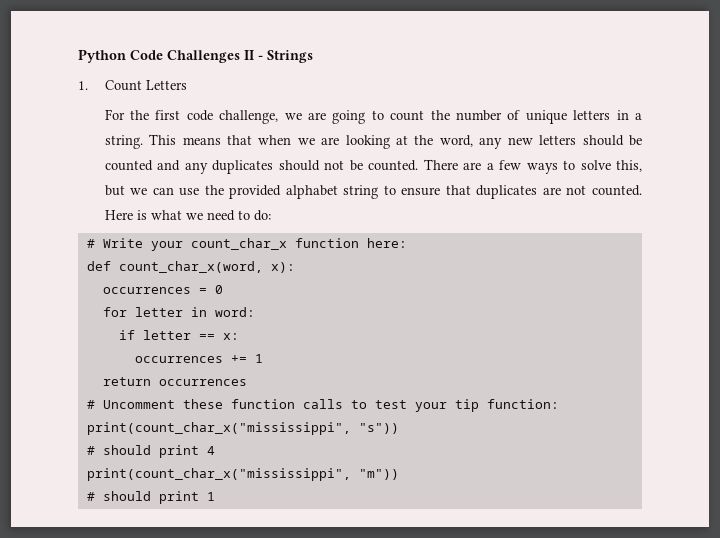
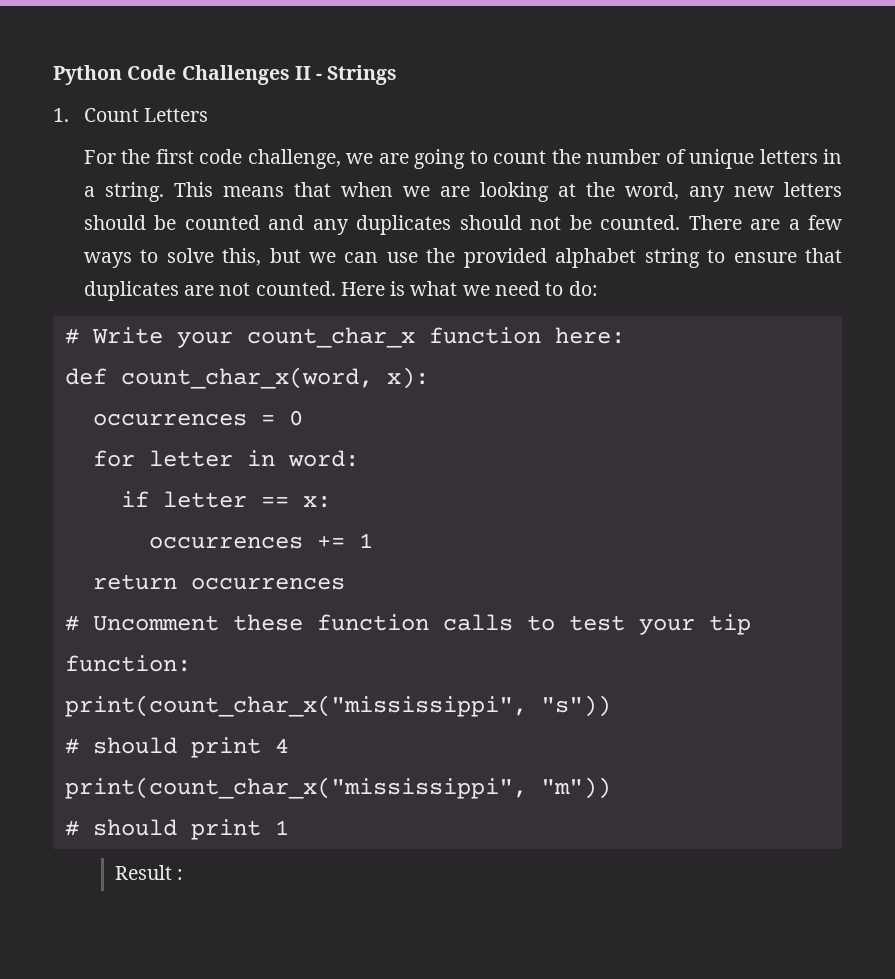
(215, 496) none -> [114,865,183,880] // Result :

